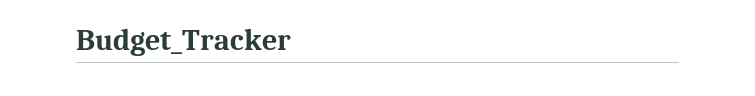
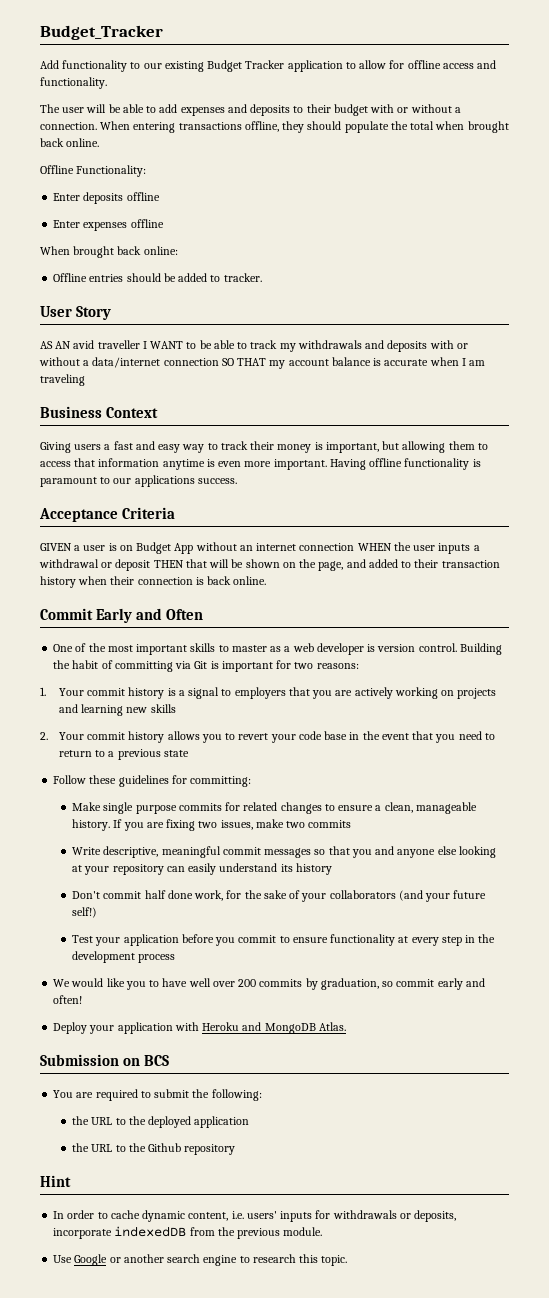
(291, 42) none -> [40,60,497,72] [40,77,107,89] [40,104,461,116] [40,121,509,133] [40,138,100,147] [40,165,147,177] [53,192,160,204] [53,219,164,231] [40,246,178,258] [53,273,262,282] [40,306,112,320] [40,340,468,352] [39,357,486,369] [40,374,85,386] [40,406,159,418] [40,441,488,453] [40,458,481,470] [40,475,237,487] [39,507,176,522] [40,542,480,554] [39,559,500,571] [40,576,267,588] [40,608,204,623] [53,643,502,655] [53,660,359,672] [40,687,497,699] [59,704,176,716] [40,731,495,743] [59,749,189,760] [53,775,252,787] [72,802,477,814] [72,819,352,831] [72,846,496,858] [72,863,332,875] [72,890,487,902] [72,907,98,918] [72,934,496,946] [72,951,176,963] [53,978,485,990] [53,995,83,1004] [53,1022,346,1034] [40,1054,170,1066] [53,1089,262,1101] [72,1116,250,1128] [72,1143,236,1155] [40,1175,71,1187] [53,1210,457,1222] [53,1226,323,1239] [53,1254,348,1266] // Add functionality to our existing Budget Tracker application to allow for offline access and functionality. // The user will be able to add expenses and deposits to their budget with or without a connection. When entering transactions offline, they should populate the total when brought back online. // Offline Functionality: // Enter deposits offline // Enter expenses offline // When brought back online: // Offline entries should be added to tracker. // User Story // AS AN avid traveller I WANT to be able to track my withdrawals and deposits with or without a data/internet connection SO THAT my account balance is accurate when I am traveling // Business Context // Giving users a fast and easy way to track their money is important, but allowing them to access that information anytime is even more important. Having offline functionality is paramount to our applications success. // Acceptance Criteria // GIVEN a user is on Budget App without an internet connection WHEN the user inputs a withdrawal or deposit THEN that will be shown on the page, and added to their transaction history when their connection is back online. // Commit Early and Often // One of the most important skills to master as a web developer is version control. Building the habit of committing via Git is important for two reasons: // 1. Your commit history is a signal to employers that you are actively working on projects and learning new skills // 2. Your commit history allows you to revert your code base in the event that you need to return to a previous state // Follow these guidelines for committing: // Make single purpose commits for related changes to ensure a clean, manageable history. If you are fixing two issues, make two commits // Write descriptive, meaningful commit messages so that you and anyone else looking at your repository can easily understand its history // Don't commit half done work, for the sake of your collaborators (and your future self!) // Test your application before you commit to ensure functionality at every step in the development process // We would like you to have well over 200 commits by graduation, so commit early and often! // Deploy your application with Heroku and MongoDB Atlas. // Submission on BCS // You are required to submit the following: // the URL to the deployed application // the URL to the Github repository // Hint // In order to cache dynamic content, i.e. users' inputs for withdrawals or deposits, incorporate indexedDB from the previous module. // Use Google or another search engine to research this topic.

